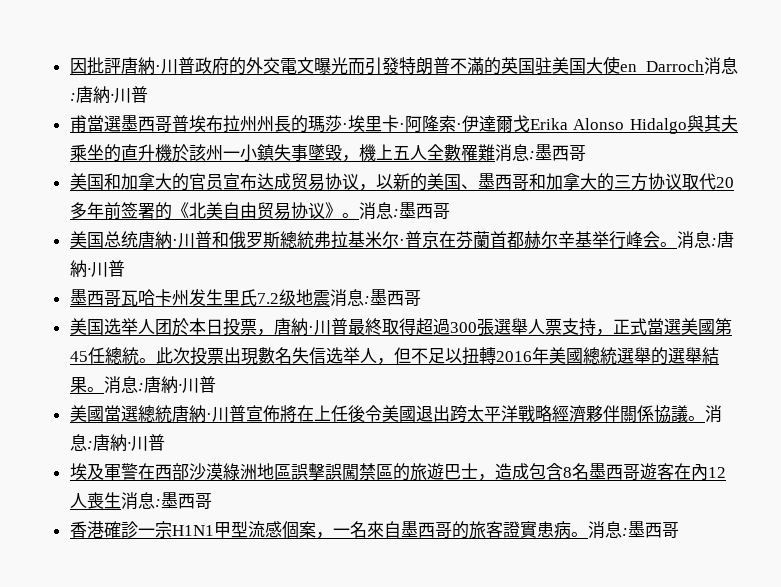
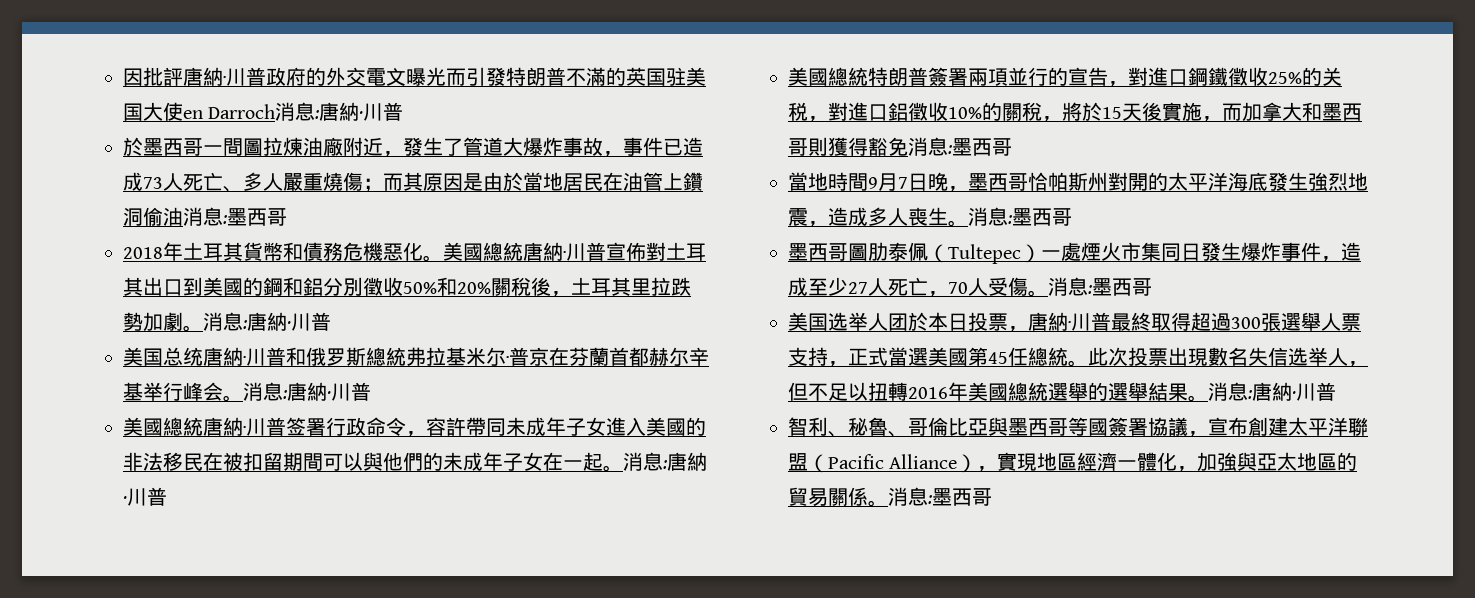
[69,115,738,134] [69,144,586,162] [69,173,734,191] [69,202,450,220] 甫當選墨西哥普埃布拉州州長的瑪莎·埃里卡·阿隆索·伊達爾戈Erika Alonso Hidalgo與其夫乘坐的直升機於該州一小鎮失事墜毀，機上五人全數罹難消息:墨西哥 // 美国和加拿大的官员宣布达成贸易协议，以新的美国、墨西哥和加拿大的三方协议取代20多年前签署的《北美自由贸易协议》。消息:墨西哥 -> [123,137,703,157] [123,172,703,192] [123,207,287,226] [123,242,706,262] [123,277,691,297] [123,312,331,332] 於墨西哥一間圖拉煉油廠附近，發生了管道大爆炸事故，事件已造成73人死亡、多人嚴重燒傷；而其原因是由於當地居民在油管上鑽洞偷油消息:墨西哥 // 2018年土耳其貨幣和債務危機惡化。美國總統唐納·川普宣佈對土耳其出口到美國的鋼和鋁分別徵收50%和20%關稅後，土耳其里拉跌勢加劇。消息:唐納·川普
[69,289,330,306] 墨西哥瓦哈卡州发生里氏7.2级地震 -> [123,417,706,437] [123,452,707,472] [123,487,167,506] [788,67,1342,87] [788,102,1362,122] [788,137,1012,156] [788,172,1368,192] [788,207,1072,227] [788,242,1361,264] [788,277,1048,297] 美國總統唐納·川普签署行政命令，容許帶同未成年子女進入美國的非法移民在被扣留期間可以與他們的未成年子女在一起。消息:唐納·川普 // 美國總統特朗普簽署兩項並行的宣告，對進口鋼鐵徵收25%的关税，對進口鋁徵收10%的關稅，將於15天後實施，而加拿大和墨西哥則獲得豁免消息:墨西哥 // 當地時間9月7日晚，墨西哥恰帕斯州對開的太平洋海底發生強烈地震，造成多人喪生。消息:墨西哥 // 墨西哥圖肋泰佩（Tultepec）一處煙火市集同日發生爆炸事件，造成至少27人死亡，70人受傷。
[69,405,722,423] [69,434,165,452] [69,463,726,481] [69,492,212,510] [69,521,571,539] 美國當選總統唐納·川普宣佈將在上任後令美國退出跨太平洋戰略經濟夥伴關係協議。消息:唐納·川普 // 埃及軍警在西部沙漠綠洲地區誤擊誤闖禁區的旅遊巴士，造成包含8名墨西哥遊客在內12人喪生消息:墨西哥 // 香港確診一宗H1N1甲型流感個案，一名來自墨西哥的旅客證實患病 -> [788,417,1368,437] [788,452,1358,473] [788,487,868,507] 智利、秘魯、哥倫比亞與墨西哥等國簽署協議，宣布創建太平洋聯盟（Pacific Alliance），實現地區經濟一體化，加強與亞太地區的貿易關係

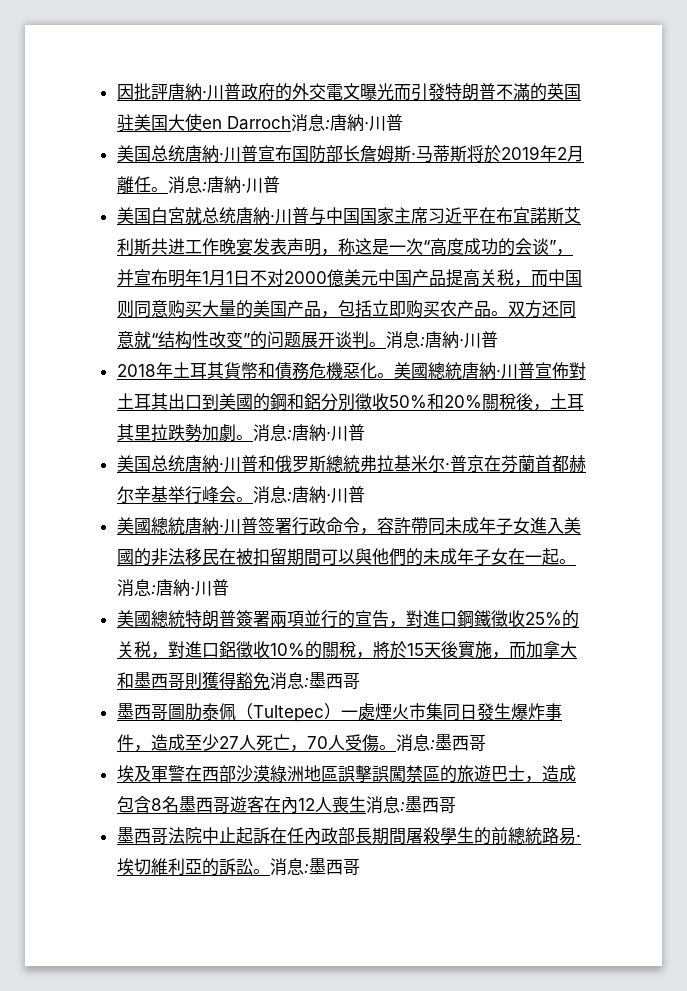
[123,137,703,157] [123,172,703,192] [123,207,287,226] 於墨西哥一間圖拉煉油廠附近，發生了管道大爆炸事故，事件已造成73人死亡、多人嚴重燒傷；而其原因是由於當地居民在油管上鑽洞偷油消息:墨西哥 -> [116,145,584,163] [116,176,280,194] [116,207,581,225] [116,238,573,256] [116,269,582,287] [116,300,576,318] [116,331,498,349] 美国总统唐納·川普宣布国防部长詹姆斯·马蒂斯将於2019年2月離任。消息:唐納·川普 // 美国白宮就总统唐納·川普与中国国家主席习近平在布宜諾斯艾利斯共进工作晚宴发表声明，称这是一次“高度成功的会谈”，并宣布明年1月1日不对2000億美元中国产品提高关税，而中国则同意购买大量的美国产品，包括立即购买农产品。双方还同意就“结构性改变”的问题展开谈判。消息:唐納·川普
[788,172,1368,192] [788,207,1072,227] // 當地時間9月7日晚，墨西哥恰帕斯州對開的太平洋海底發生強烈地震，造成多人喪生。消息:墨西哥 -> (360, 681) none
[788,312,1361,332] [788,347,1368,367] [788,382,1336,402] [788,417,1368,437] [788,452,1358,473] [788,487,868,507] 美国选举人团於本日投票，唐納·川普最終取得超過300張選舉人票支持，正式當選美國第45任總統。此次投票出現數名失信选举人，但不足以扭轉2016年美國總統選舉的選舉結果。消息:唐納·川普 // 智利、秘魯、哥倫比亞與墨西哥等國簽署協議，宣布創建太平洋聯盟（Pacific Alliance），實現地區經濟一體化，加強與亞太地區的貿易關係 -> [116,765,576,783] [116,796,456,814] [116,827,581,845] [116,858,253,876] 埃及軍警在西部沙漠綠洲地區誤擊誤闖禁區的旅遊巴士，造成包含8名墨西哥遊客在內12人喪生消息:墨西哥 // 墨西哥法院中止起訴在任內政部長期間屠殺學生的前總統路易·埃切維利亞的訴訟

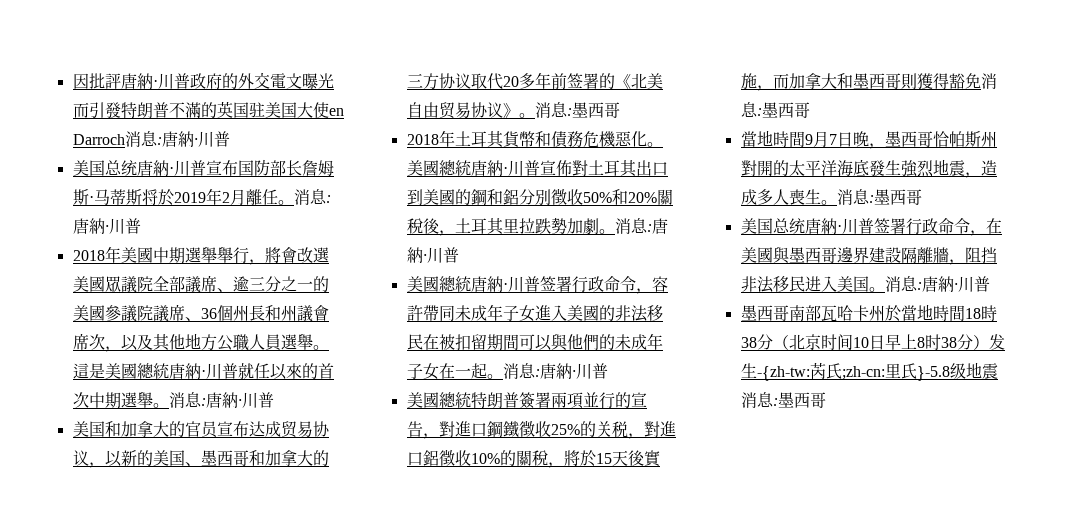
[116,207,581,225] [116,238,573,256] [116,269,582,287] [116,300,576,318] [116,331,498,349] 美国白宮就总统唐納·川普与中国国家主席习近平在布宜諾斯艾利斯共进工作晚宴发表声明，称这是一次“高度成功的会谈”，并宣布明年1月1日不对2000億美元中国产品提高关税，而中国则同意购买大量的美国产品，包括立即购买农产品。双方还同意就“结构性改变”的问题展开谈判。消息:唐納·川普 -> [72,246,330,265] [72,275,329,293] [72,304,329,322] [72,333,329,352] [72,363,334,380] [72,391,274,408] [72,421,330,438] [72,450,329,468] [406,72,663,90] [406,102,620,119] 2018年美國中期選舉舉行，將會改選美國眾議院全部議席、逾三分之一的美國參議院議席、36個州長和州議會席次，以及其他地方公職人員選舉。這是美國總統唐納·川普就任以來的首次中期選舉。消息:唐納·川普 // 美国和加拿大的官员宣布达成贸易协议，以新的美国、墨西哥和加拿大的三方协议取代20多年前签署的《北美自由贸易协议》。消息:墨西哥
[116,455,586,473] [116,486,365,504] // 美国总统唐納·川普和俄罗斯總統弗拉基米尔·普京在芬蘭首都赫尔辛基举行峰会。消息:唐納·川普 -> (459, 255) none
[116,703,562,722] [116,734,486,752] [116,765,576,783] [116,796,456,814] [116,827,581,845] [116,858,270,876] 墨西哥圖肋泰佩（Tultepec）一處煙火市集同日發生爆炸事件，造成至少27人死亡，70人受傷。消息:墨西哥 // 埃及軍警在西部沙漠綠洲地區誤擊誤闖禁區的旅遊巴士，造成包含8名墨西哥遊客在內12人喪生消息:墨西哥 // 墨西哥法院中止起訴在任內政部長期間屠殺學生的前總統路易·埃切維利亞的訴訟。 -> [740,130,997,149] [740,159,997,178] [740,189,922,205] [740,218,1002,236] [740,247,997,265] [740,276,990,293] [740,304,997,322] [740,334,1005,350] [740,362,998,381] 當地時間9月7日晚，墨西哥恰帕斯州對開的太平洋海底發生強烈地震，造成多人喪生。消息:墨西哥 // 美国总统唐納·川普签署行政命令，在美國與墨西哥邊界建設隔離牆，阻挡非法移民进入美国。消息:唐納·川普 // 墨西哥南部瓦哈卡州於當地時間18時38分（北京时间10日早上8时38分）发生-{zh-tw:芮氏;zh-cn:里氏}-5.8级地震

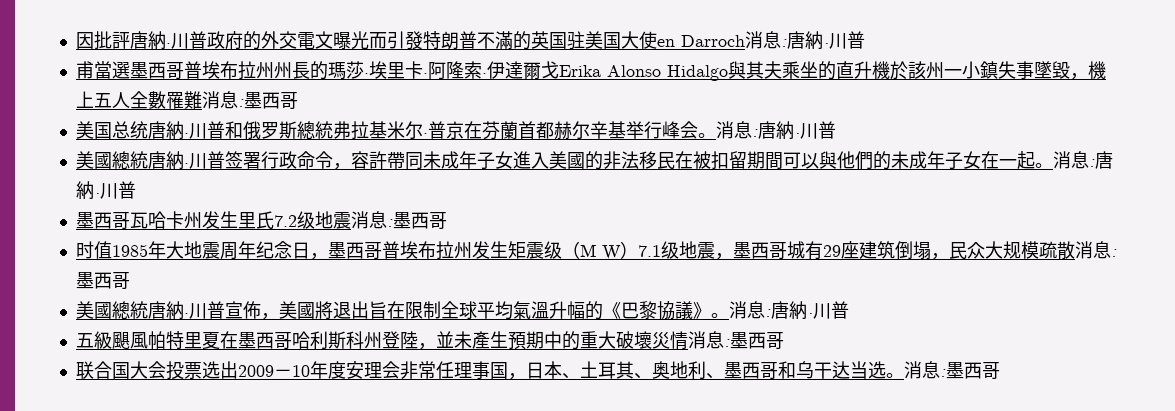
[72,159,334,176] [72,188,331,206] [72,218,141,234] [72,246,330,265] [72,275,329,293] [72,304,329,322] [72,333,329,352] [72,363,334,380] [72,391,274,408] [72,421,330,438] [72,450,329,468] [406,72,663,90] [406,102,620,119] [406,130,663,148] [406,160,668,177] [406,188,673,205] [406,217,599,236] // 美国总统唐納·川普宣布国防部长詹姆斯·马蒂斯将於2019年2月離任。消息:唐納·川普 // 2018年美國中期選舉舉行，將會改選美國眾議院全部議席、逾三分之一的美國參議院議席、36個州長和州議會席次，以及其他地方公職人員選舉。這是美國總統唐納·川普就任以來的首次中期選舉。消息:唐納·川普 // 美国和加拿大的官员宣布达成贸易协议，以新的美国、墨西哥和加拿大的三方协议取代20多年前签署的《北美自由贸易协议》。消息:墨西哥 // 2018年土耳其貨幣和債務危機惡化。美國總統唐納·川普宣佈對土耳其出口到美國的鋼和鋁分別徵收50%和20%關稅後，土耳其里拉跌勢加劇 -> [75,61,1106,81] [75,91,298,109] [75,121,698,140] // 甫當選墨西哥普埃布拉州州長的瑪莎·埃里卡·阿隆索·伊達爾戈Erika Alonso Hidalgo與其夫乘坐的直升機於該州一小鎮失事墜毀，機上五人全數罹難消息:墨西哥 // 美国总统唐納·川普和俄罗斯總統弗拉基米尔·普京在芬蘭首都赫尔辛基举行峰会
[406,392,647,409] [406,420,676,439] [406,449,661,468] [740,73,997,91] [740,102,810,118] [740,130,997,149] [740,159,997,178] [740,189,922,205] [740,218,1002,236] [740,247,997,265] [740,276,990,293] [740,304,997,322] [740,334,1005,350] [740,362,998,381] 美國總統特朗普簽署兩項並行的宣告，對進口鋼鐵徵收25%的关税，對進口鋁徵收10%的關稅，將於15天後實施，而加拿大和墨西哥則獲得豁免消息:墨西哥 // 當地時間9月7日晚，墨西哥恰帕斯州對開的太平洋海底發生強烈地震，造成多人喪生。消息:墨西哥 // 美国总统唐納·川普签署行政命令，在美國與墨西哥邊界建設隔離牆，阻挡非法移民进入美国。消息:唐納·川普 // 墨西哥南部瓦哈卡州於當地時間18時38分（北京时间10日早上8时38分）发生-{zh-tw:芮氏;zh-cn:里氏}-5.8级地震 -> [75,211,447,229] [75,241,1117,260] [75,272,130,289] [75,301,849,320] [75,331,784,350] [75,361,904,380] 墨西哥瓦哈卡州发生里氏7.2级地震消息:墨西哥 // 时值1985年大地震周年纪念日，墨西哥普埃布拉州发生矩震级（M W）7.1级地震，墨西哥城有29座建筑倒塌，民众大规模疏散消息:墨西哥 // 美國總統唐納·川普宣佈，美國將退出旨在限制全球平均氣溫升幅的《巴黎協議》。消息:唐納·川普 // 五級颶風帕特里夏在墨西哥哈利斯科州登陸，並未產生預期中的重大破壞災情消息:墨西哥 // 联合国大会投票选出2009－10年度安理会非常任理事国，日本、土耳其、奥地利、墨西哥和乌干达当选。

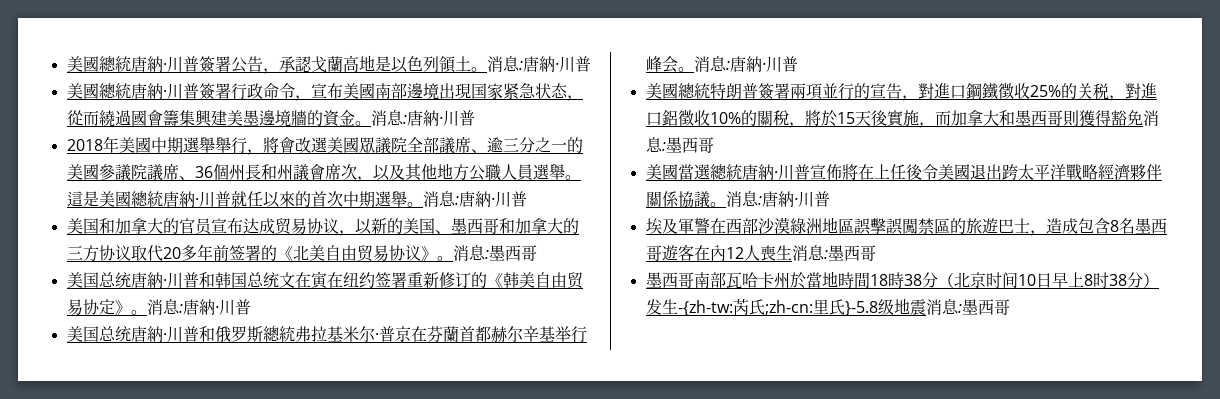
[75,31,865,50] [75,61,1106,81] [75,91,298,109] 因批評唐納·川普政府的外交電文曝光而引發特朗普不滿的英国驻美国大使en Darroch消息:唐納·川普 // 甫當選墨西哥普埃布拉州州長的瑪莎·埃里卡·阿隆索·伊達爾戈Erika Alonso Hidalgo與其夫乘坐的直升機於該州一小鎮失事墜毀，機上五人全數罹難消息:墨西哥 -> [66,55,591,74] [66,83,583,101] [66,110,475,127] [66,136,583,155] [66,163,581,182] [66,190,527,208] [66,218,579,236] [66,244,537,262] [66,271,584,289] [66,299,251,316] 美國總統唐納·川普簽署公告，承認戈蘭高地是以色列領土。消息:唐納·川普 // 美國總統唐納·川普簽署行政命令，宣布美國南部邊境出現国家紧急状态，從而繞過國會籌集興建美墨邊境牆的資金。消息:唐納·川普 // 2018年美國中期選舉舉行，將會改選美國眾議院全部議席、逾三分之一的美國參議院議席、36個州長和州議會席次，以及其他地方公職人員選舉。這是美國總統唐納·川普就任以來的首次中期選舉。消息:唐納·川普 // 美国和加拿大的官员宣布达成贸易协议，以新的美国、墨西哥和加拿大的三方协议取代20多年前签署的《北美自由贸易协议》。消息:墨西哥 // 美国总统唐納·川普和韩国总统文在寅在纽约签署重新修订的《韩美自由贸易协定》。消息:唐納·川普
[147,151,1113,170] [75,181,136,200] [75,211,297,229] 唐納·川普签署行政命令，容許帶同未成年子女進入美國的非法移民在被扣留期間可以與他們的未成年子女在一起。消息:唐納·川普 // 墨西哥瓦哈卡州发生里氏7.2 -> [709,82,1157,101] [645,109,1159,128] [645,137,714,153] [645,164,1162,181] [645,191,830,208] [645,217,1167,236] [645,244,876,261] [645,271,1159,289] [645,298,878,316] 特朗普簽署兩項並行的宣告，對進口鋼鐵徵收25%的关税，對進口鋁徵收10%的關稅，將於15天後實施，而加拿大和墨西哥則獲得豁免消息:墨西哥 // 美國當選總統唐納·川普宣佈將在上任後令美國退出跨太平洋戰略經濟夥伴關係協議。消息:唐納·川普 // 埃及軍警在西部沙漠綠洲地區誤擊誤闖禁區的旅遊巴士，造成包含8名墨西哥遊客在內12人喪生消息:墨西哥 // 墨西哥南部瓦哈卡州於當地時間18時38分（北京时间10日早上8时38分）发生-{zh-tw:芮氏;zh-cn:里氏}-5.8
[75,241,1117,260] [75,272,130,289] [75,301,849,320] [75,331,784,350] [75,361,1000,380] // 时值1985年大地震周年纪念日，墨西哥普埃布拉州发生矩震级（M W）7.1级地震，墨西哥城有29座建筑倒塌，民众大规模疏散消息:墨西哥 // 美國總統唐納·川普宣佈，美國將退出旨在限制全球平均氣溫升幅的《巴黎協議》。消息:唐納·川普 // 五級颶風帕特里夏在墨西哥哈利斯科州登陸，並未產生預期中的重大破壞災情消息:墨西哥 // 联合国大会投票选出2009－10年度安理会非常任理事国，日本、土耳其、奥地利、墨西哥和乌干达当选。消息:墨西哥 -> (1010, 307) none

